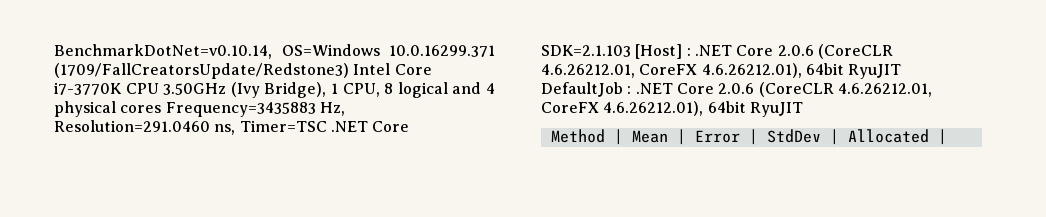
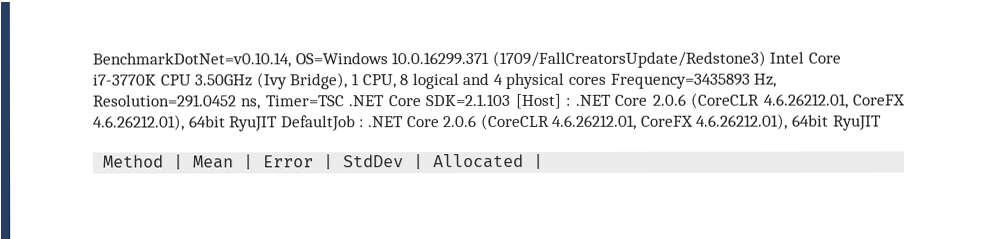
[165,102,345,117] [54,120,210,132] Frequency=3435883 Hz, Resolution=291.0460 -> [609,73,777,89] [92,94,236,108] Frequency=3435893 Hz, Resolution=291.0452

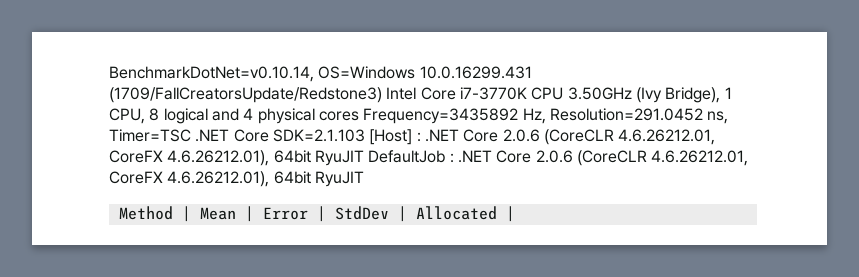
[391,52,490,66] 10.0.16299.371 -> [419,66,532,79] 10.0.16299.431
[609,73,750,89] Frequency=3435893 -> [363,108,519,124] Frequency=3435892

